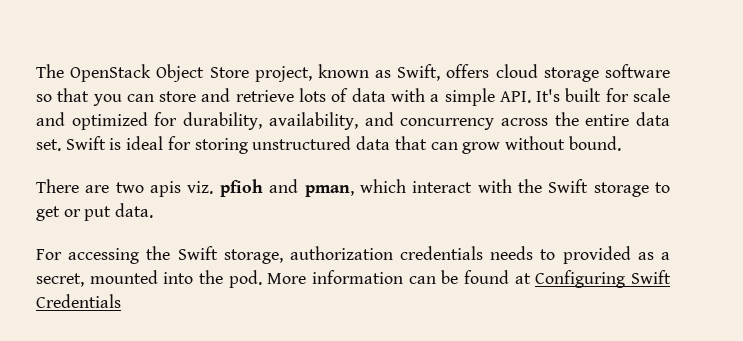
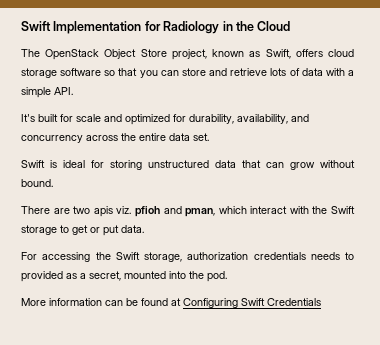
(36, 71) none -> [21,21,291,34] Swift Implementation for Radiology in the Cloud //
(531, 97) none -> (73, 91) //
(61, 145) none -> (209, 137) //
(262, 279) none -> (227, 276) //

